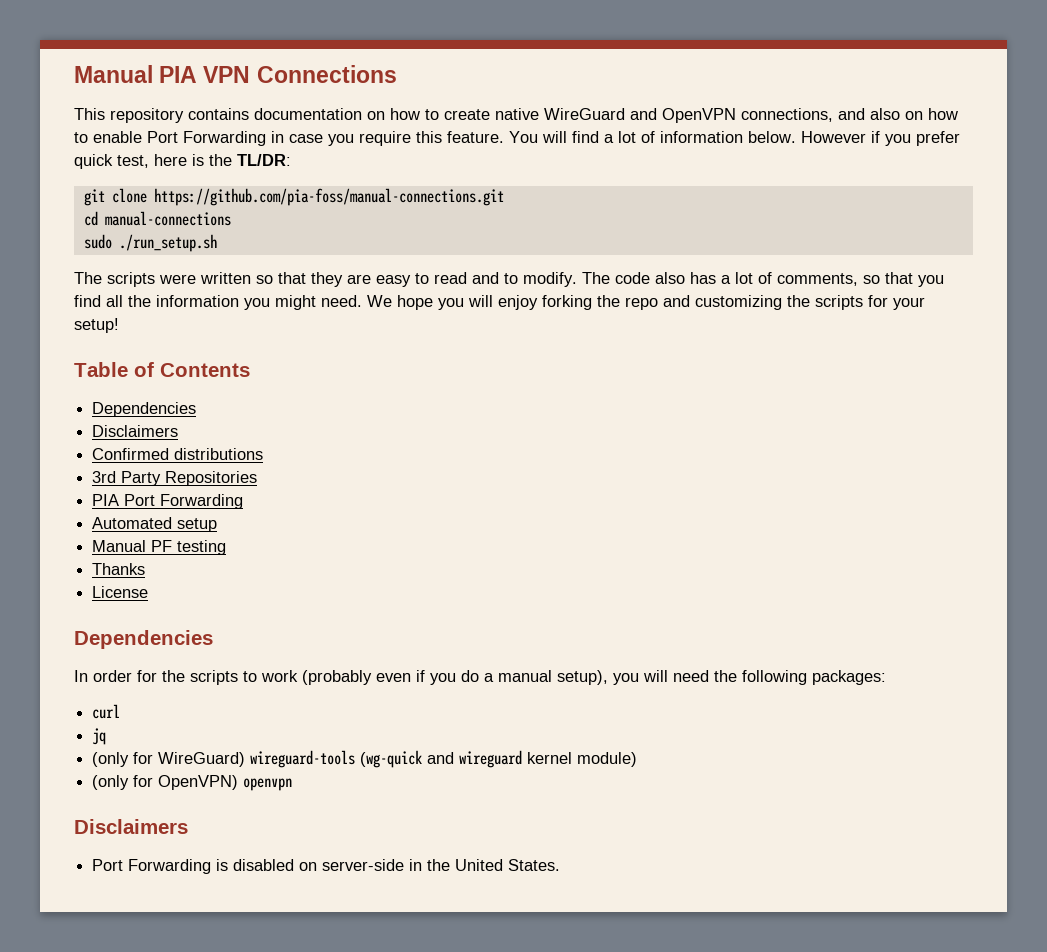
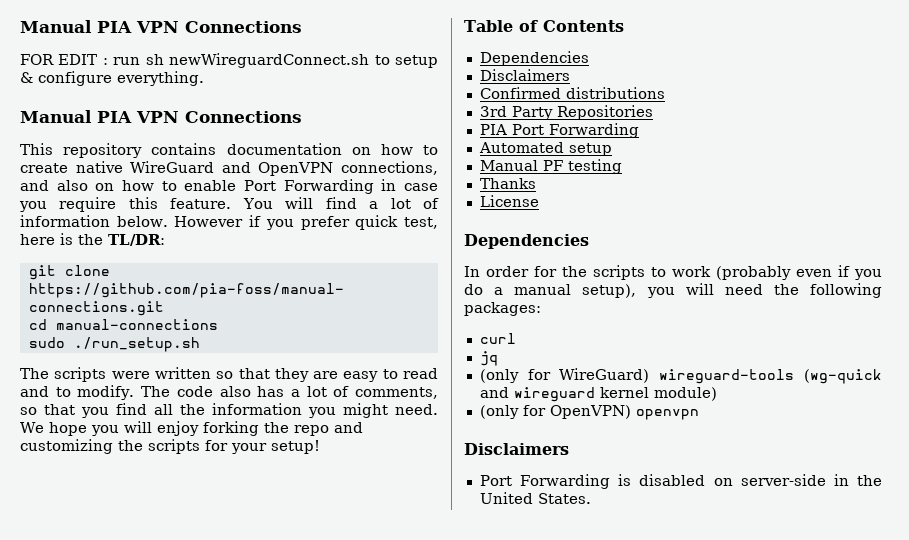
[74,65,397,83] Manual PIA VPN Connections -> [20,20,302,33] [20,53,438,68] [20,71,204,86] [20,110,302,123] Manual PIA VPN Connections // FOR EDIT : run sh newWireguardConnect.sh to setup & configure everything. // Manual PIA VPN Connections

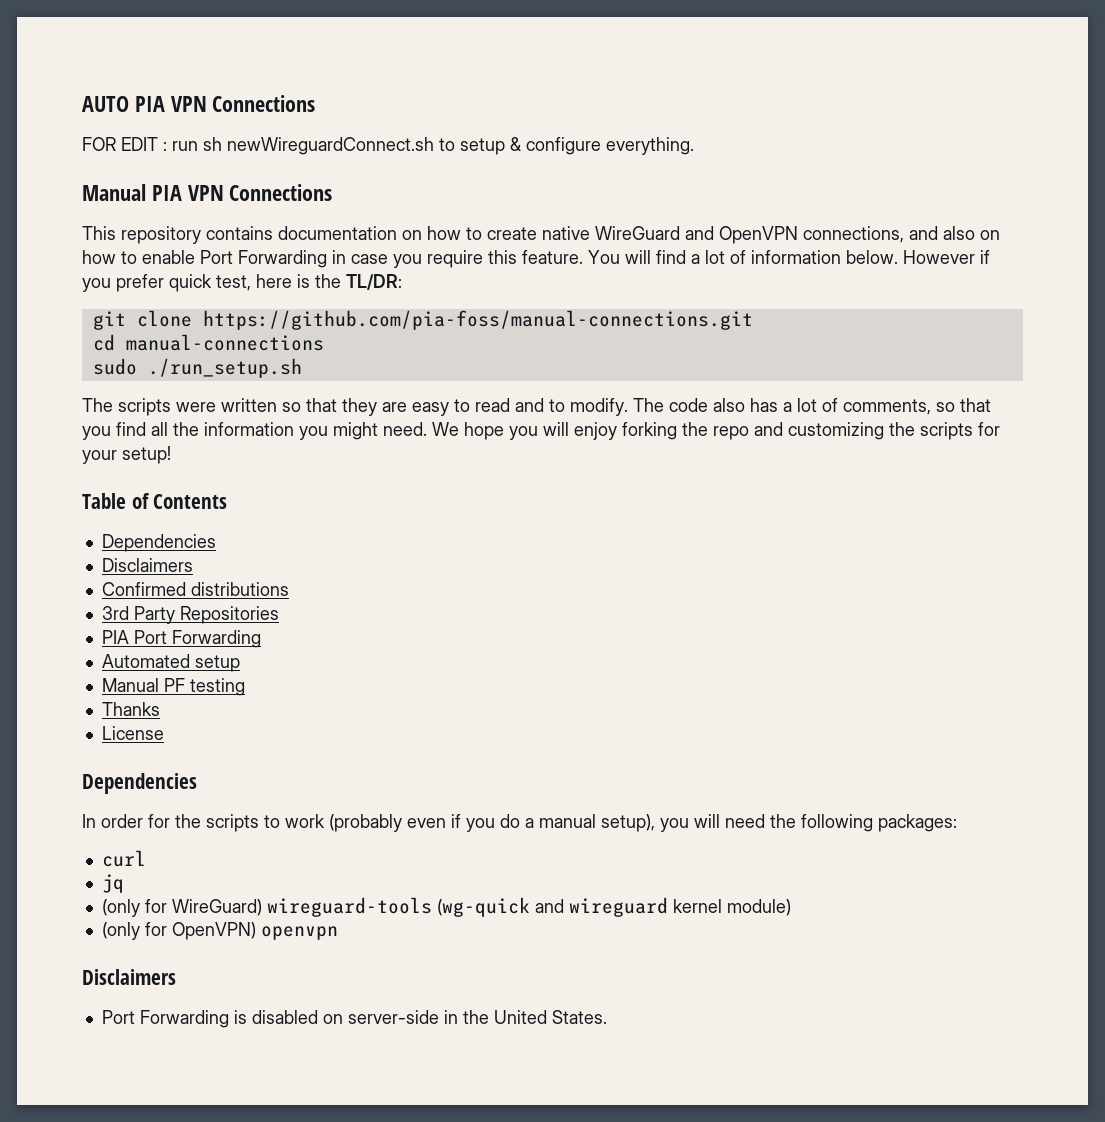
[20,20,92,33] Manual -> [82,96,129,112] AUTO

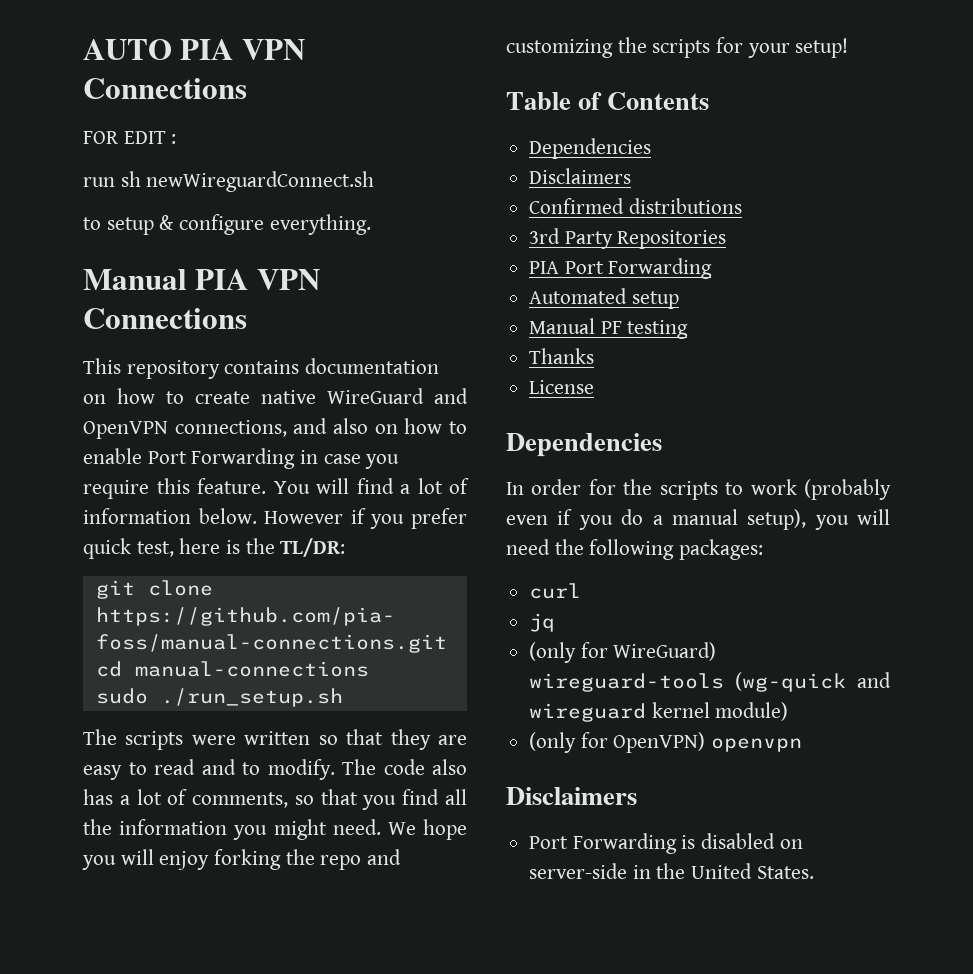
(167, 146) none -> (177, 139) //
(434, 146) none -> (375, 181) //

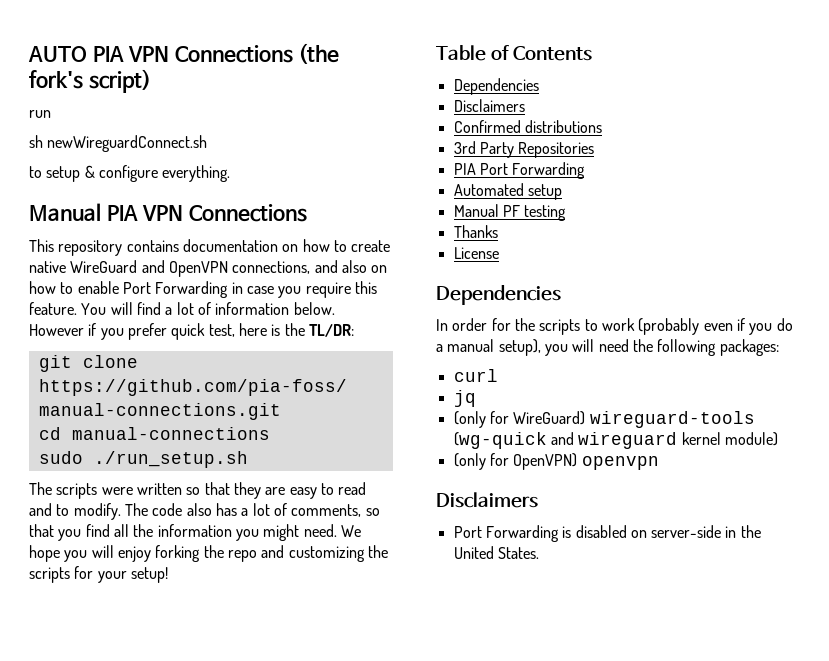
[83,131,177,144] // FOR EDIT : -> [298,43,340,64] [29,69,151,93] (the fork's script)
(115, 182) none -> (51, 114) //

